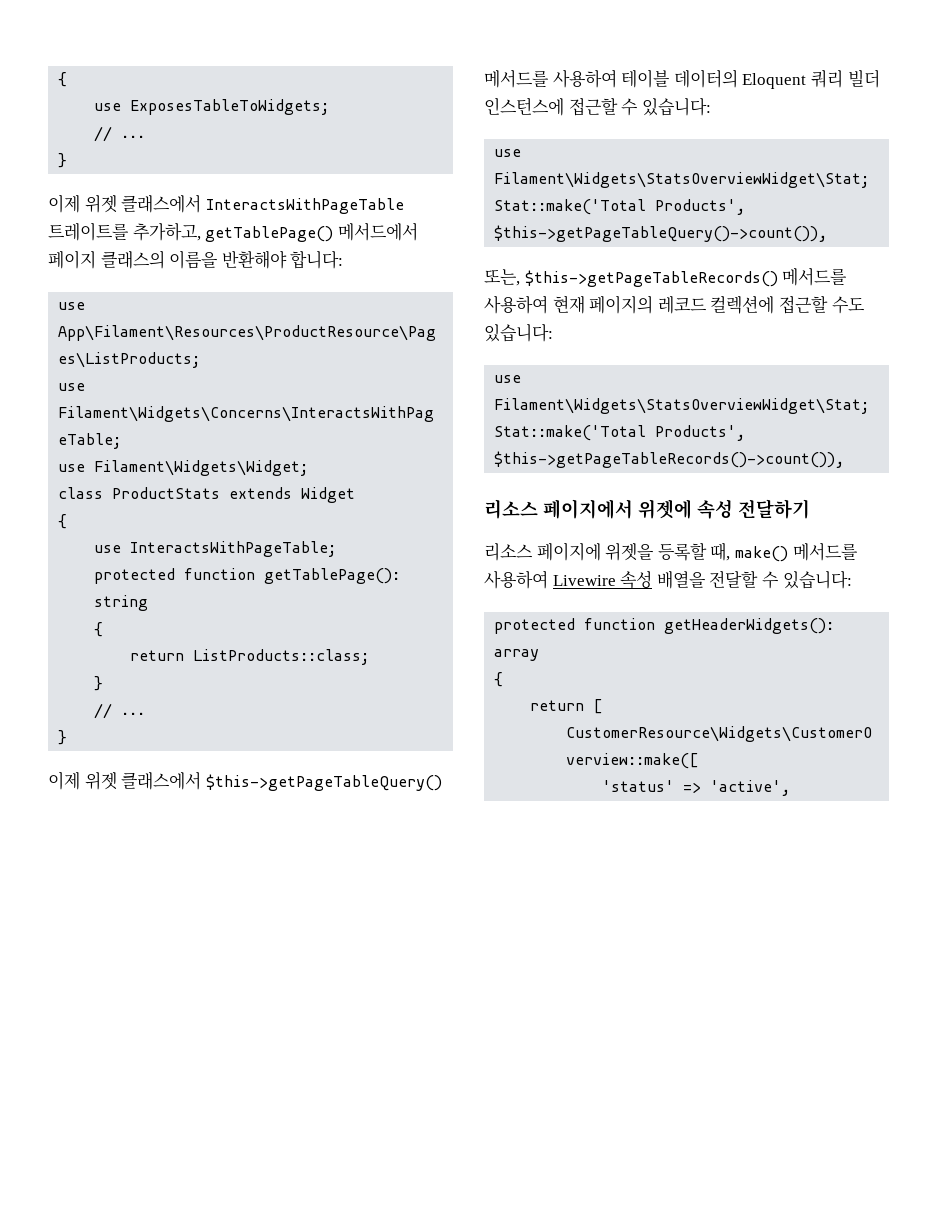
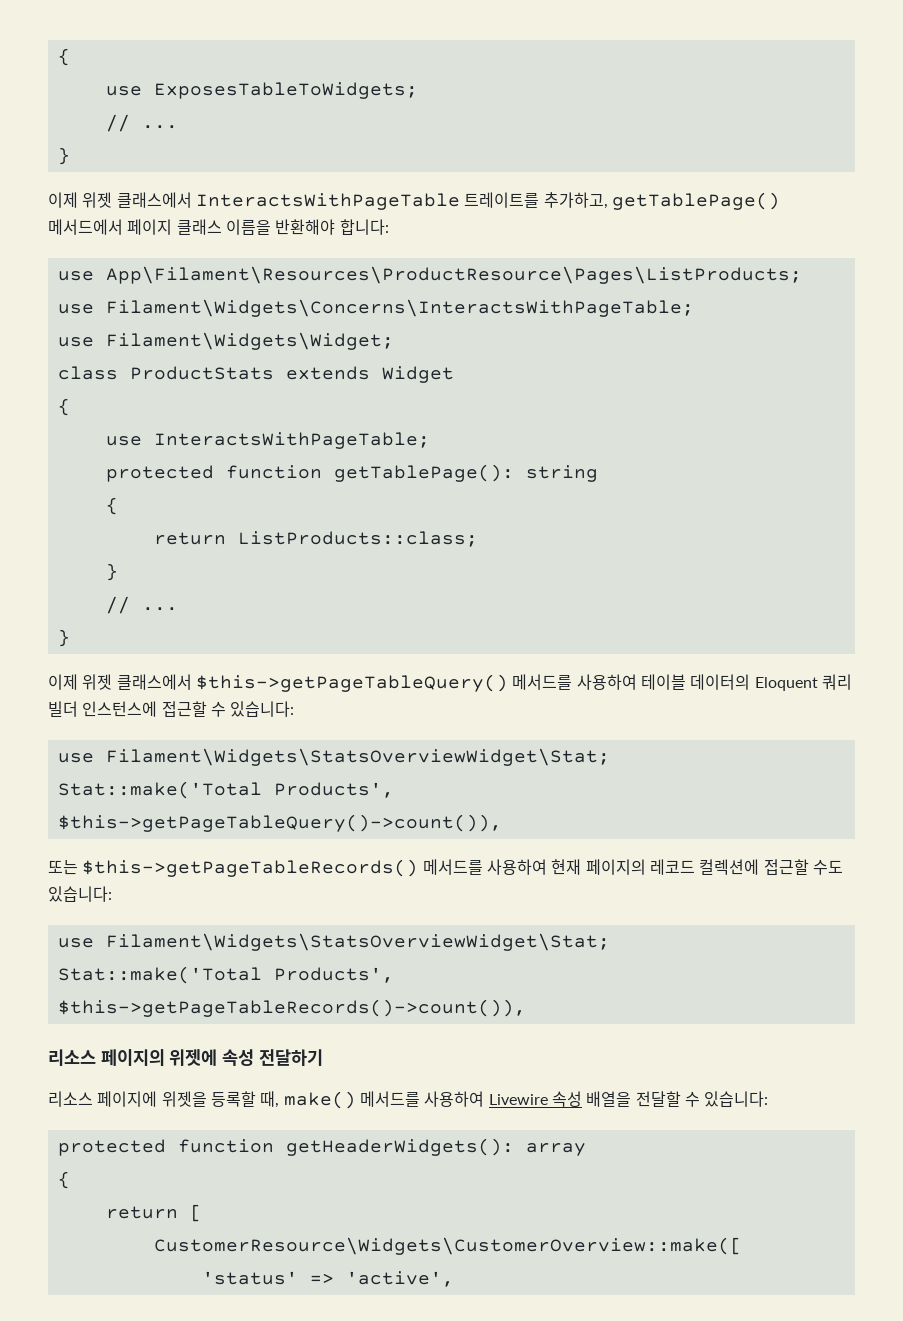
[100,250,165,269] 클래스의 -> [176,219,222,235] 클래스
[484,269,520,286] 또는, -> [48,859,78,875] 또는
[543,499,633,519] 페이지에서 -> [100,1049,165,1067] 페이지의

